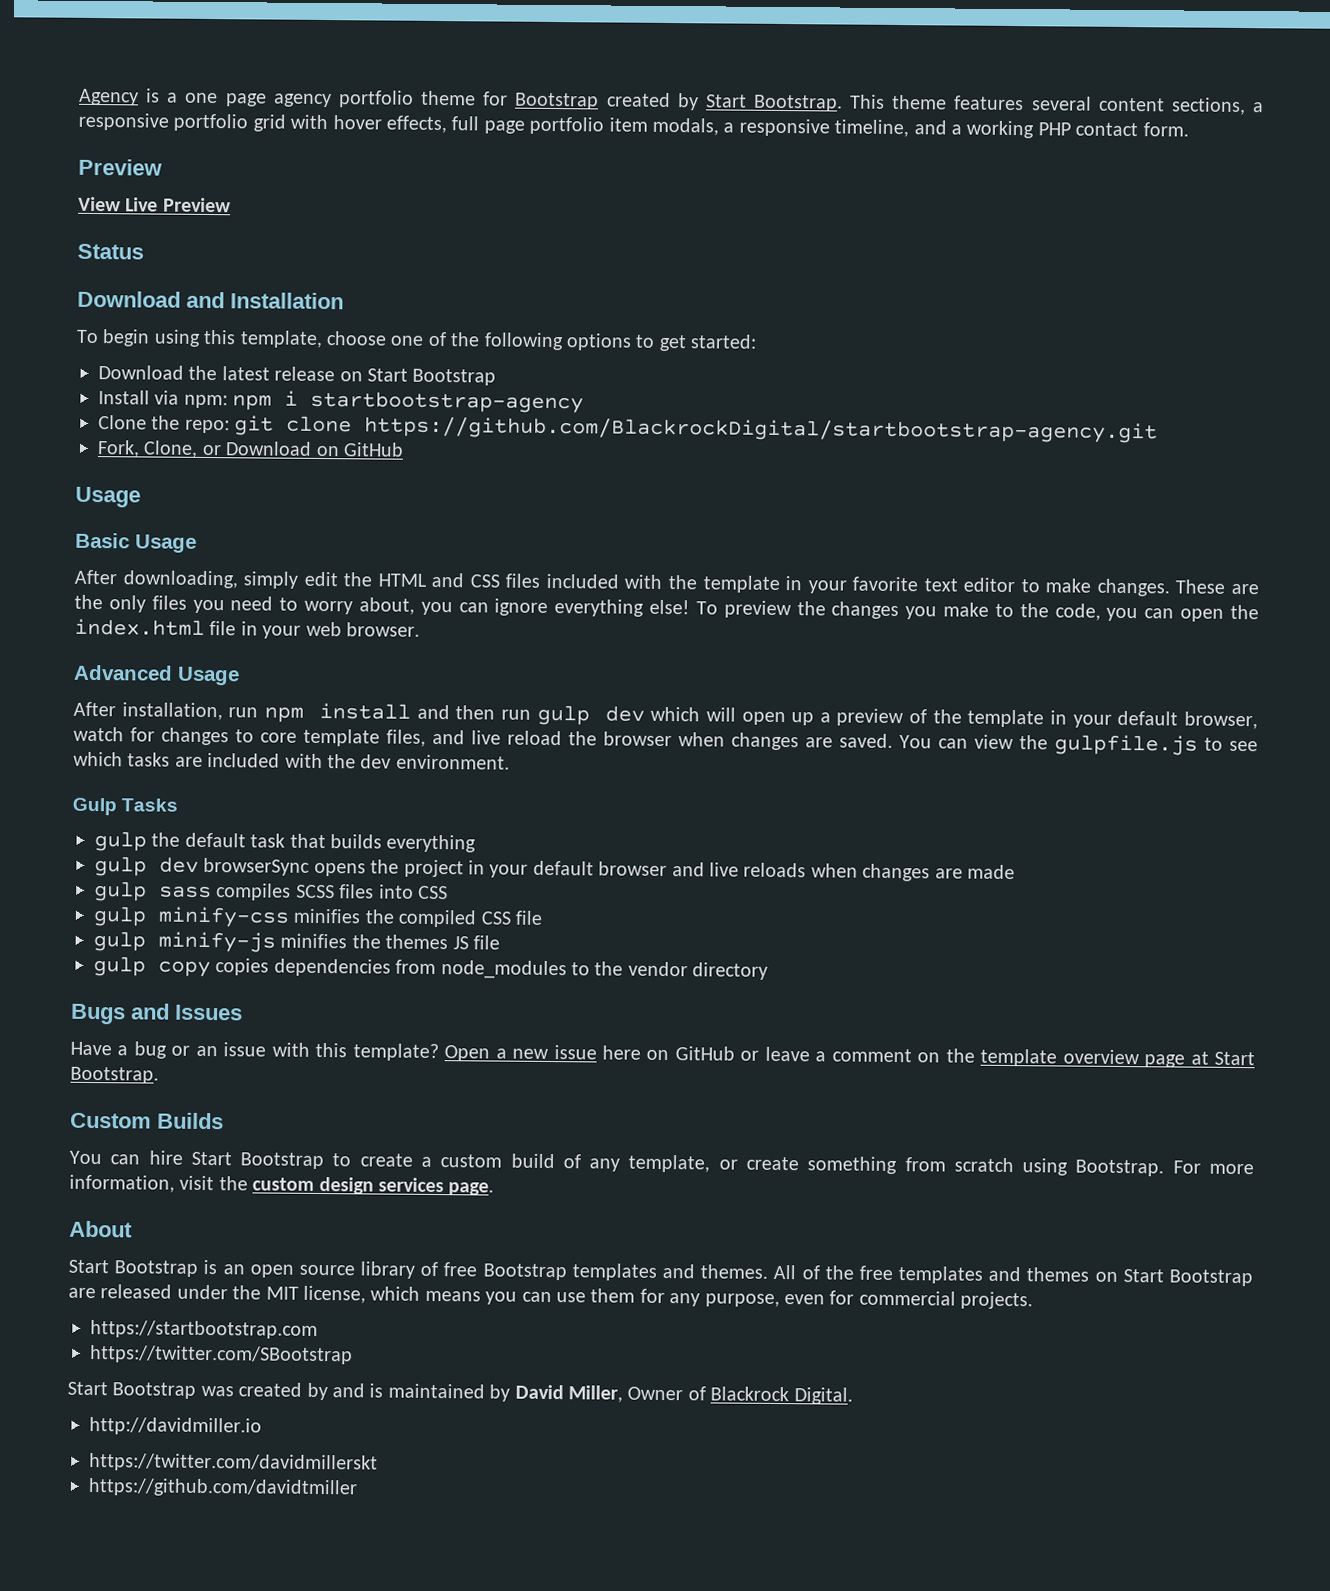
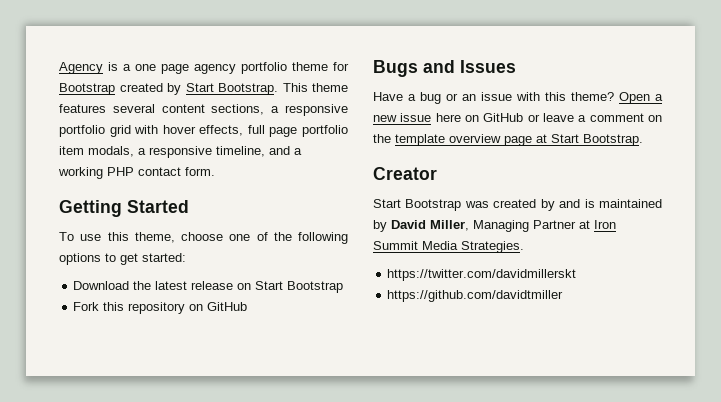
[78,158,163,176] [78,196,231,213] [77,243,144,260] [77,290,344,310] [76,329,323,348] Preview // View Live Preview // Status // Download and Installation // To begin using this template, -> [59,200,189,217] [59,232,175,243] Getting Started // To use this theme,
[98,390,585,414] [98,415,1159,444] [97,440,404,458] [75,486,141,508] [75,532,197,553] [74,569,1259,597] [74,594,1259,622] [74,618,420,639] [73,664,240,686] [73,701,1258,730] [73,726,1258,756] [73,751,510,770] [72,797,179,816] [94,831,477,853] [94,856,1015,882] [94,881,448,902] [93,906,542,928] [93,931,500,953] [93,956,769,980] Install via npm: npm i startbootstrap-agency // Clone the repo: git clone https://github.com/BlackrockDigital/startbootstrap-agency.git // Fork, Clone, or Download on GitHub // Usage // Basic Usage // After downloading, simply edit the HTML and CSS files included with the template in your favorite text editor to make changes. These are the only files you need to worry about, you can ignore everything else! To preview the changes you make to the code, you can open the index.html file in your web browser. // Advanced Usage // After installation, run npm install and then run gulp dev which will open up a preview of the template in your default browser, watch for changes to core template files, and live reload the browser when changes are saved. You can view the gulpfile.js to see which tasks are included with the dev environment. // Gulp Tasks // gulp the default task that builds everything // gulp dev browserSync opens the project in your default browser and live reloads when changes are made // gulp sass compiles SCSS files into CSS // gulp minify-css minifies the compiled CSS file // gulp minify-js minifies the themes JS file // gulp copy copies dependencies from node_modules to the vendor directory -> [73,302,248,314] Fork this repository on GitHub
[352,1043,439,1062] template? -> [571,92,614,101] theme?
[70,1112,224,1130] [69,1150,1255,1177] [69,1174,495,1196] [69,1220,133,1238] [68,1259,1253,1287] [68,1284,1034,1310] [90,1320,318,1339] [90,1345,353,1365] Custom Builds // You can hire Start Bootstrap to create a custom build of any template, or create something from scratch using Bootstrap. For more information, visit the custom design services page. // About // Start Bootstrap is an open source library of free Bootstrap templates and themes. All of the free templates and themes on Start Bootstrap are released under the MIT license, which means you can use them for any purpose, even for commercial projects. // https://startbootstrap.com // https://twitter.com/SBootstrap -> [373,167,437,180] Creator
[627,1386,853,1405] [89,1417,262,1436] Owner of Blackrock Digital. // http://davidmiller.io -> [473,220,616,232] [373,241,524,253] Managing Partner at Iron Summit Media Strategies.

